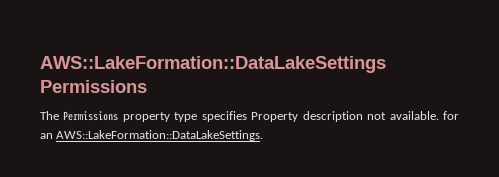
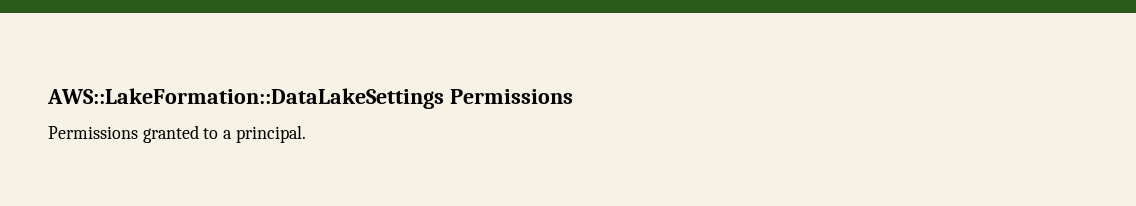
[40,111,460,122] [40,130,264,141] The Permissions property type specifies Property description not available. for an AWS::LakeFormation::DataLakeSettings. -> [48,125,306,143] Permissions granted to a principal.

